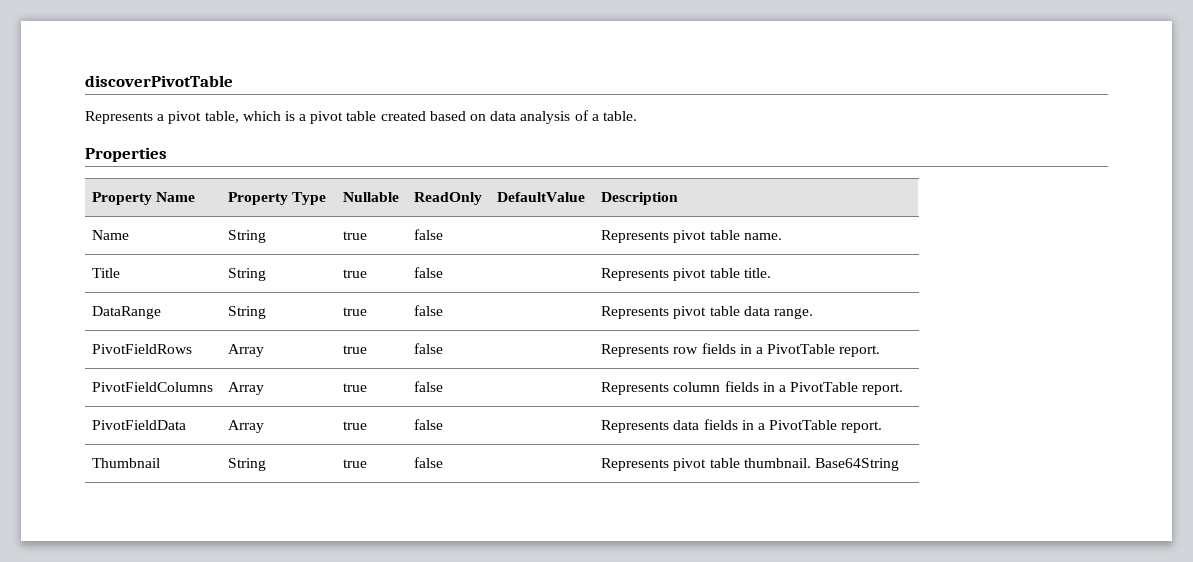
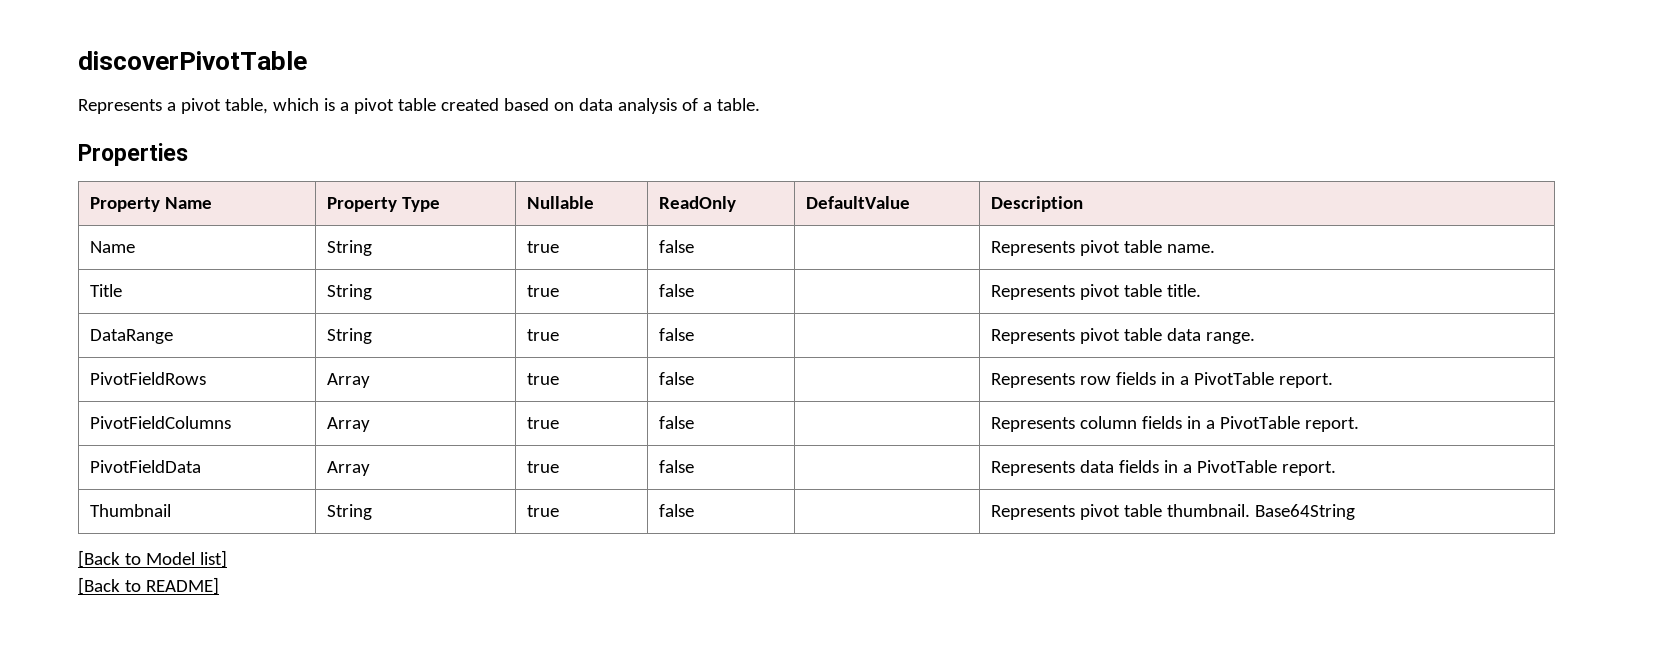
(899, 464) none -> [78,550,227,568] [78,577,219,595] // [Back to Model list] // [Back to README]

